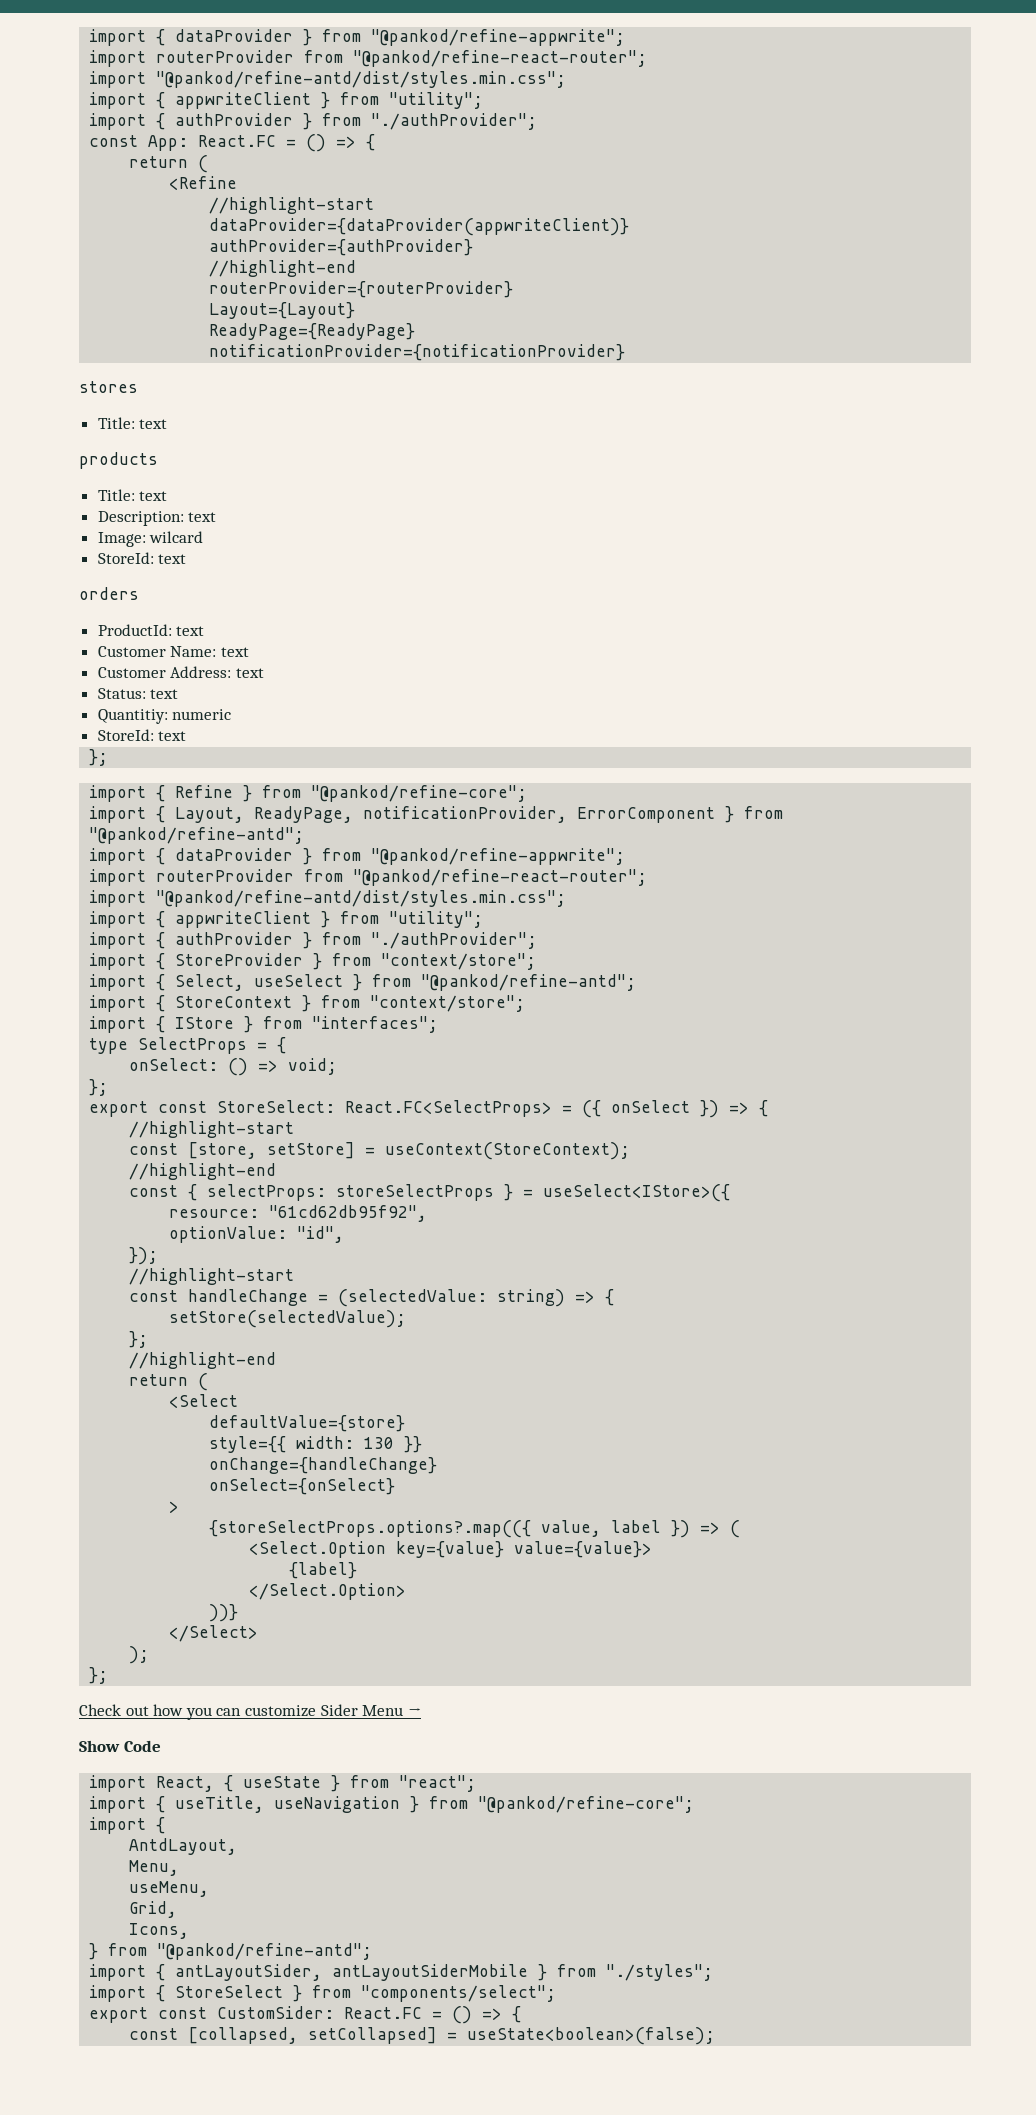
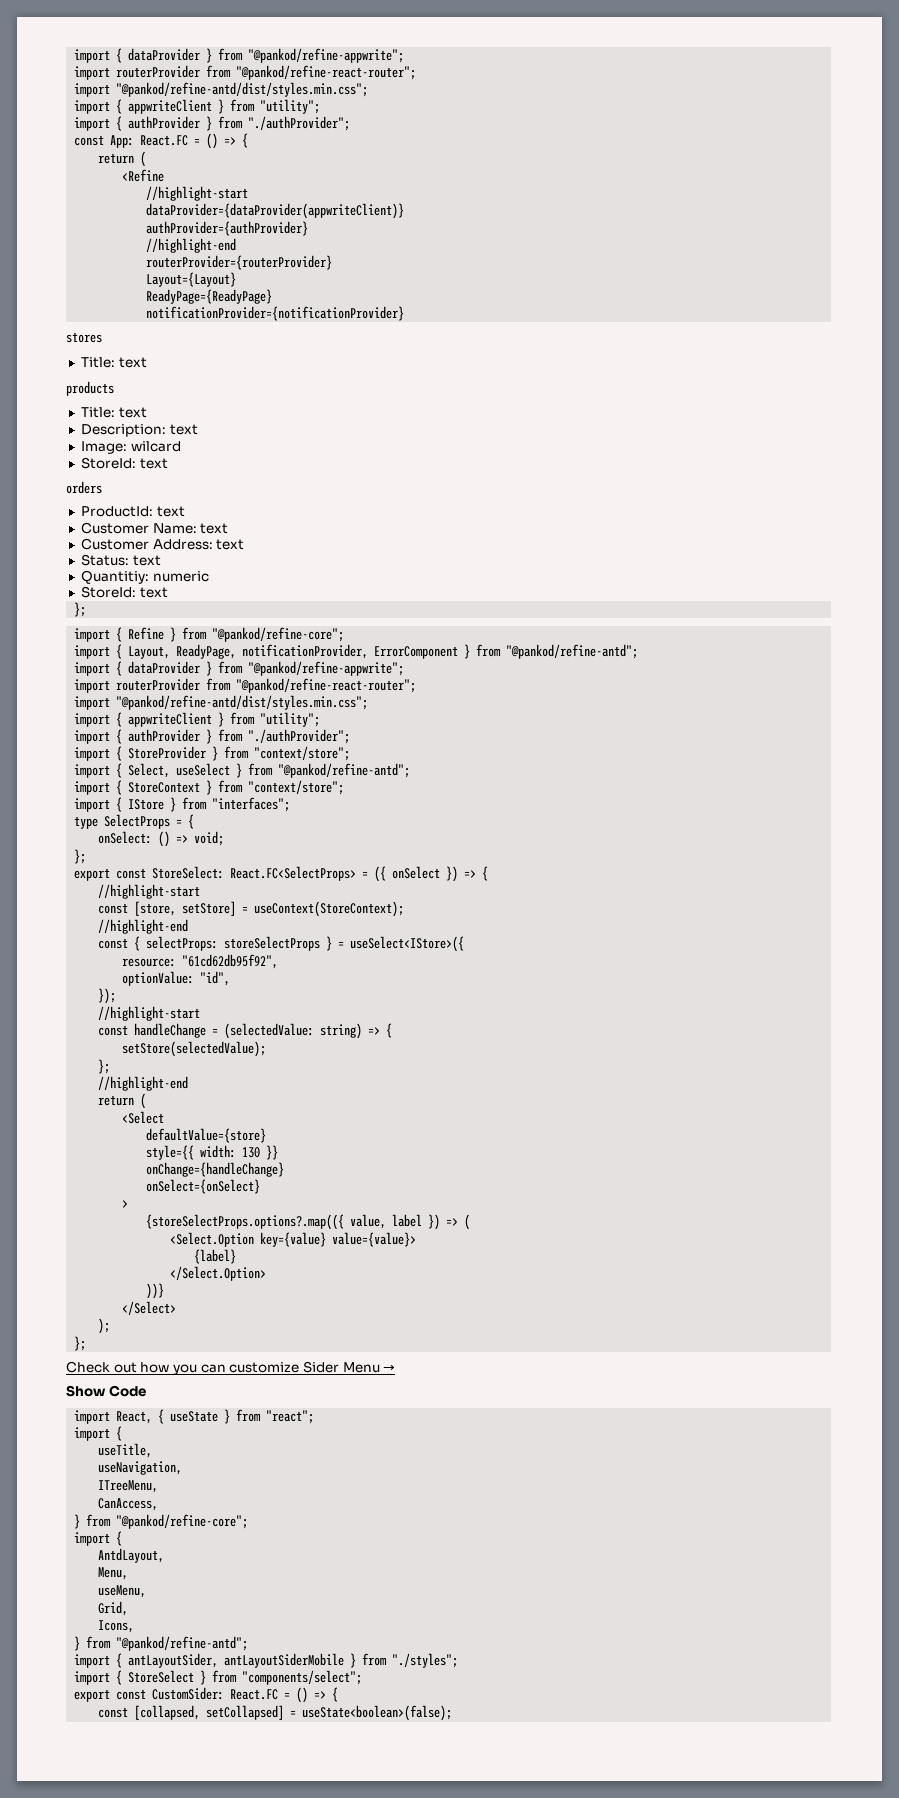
(166, 1804) none -> (123, 1433) //
[274,1796,401,1813] useNavigation -> [98,1461,183,1475] [98,1480,159,1493] [98,1498,159,1511] // useNavigation, // ITreeMenu, // CanAccess, //

